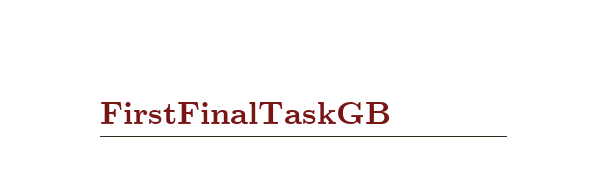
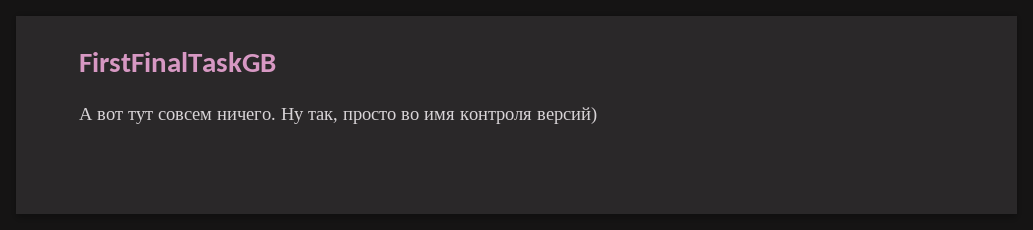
(391, 113) none -> [79,107,597,124] // А вот тут совсем ничего. Ну так, просто во имя контроля версий)

